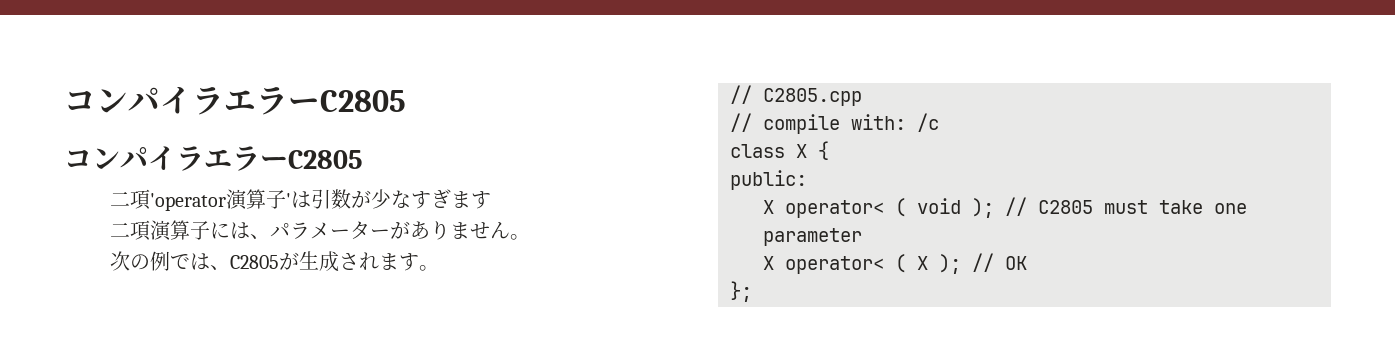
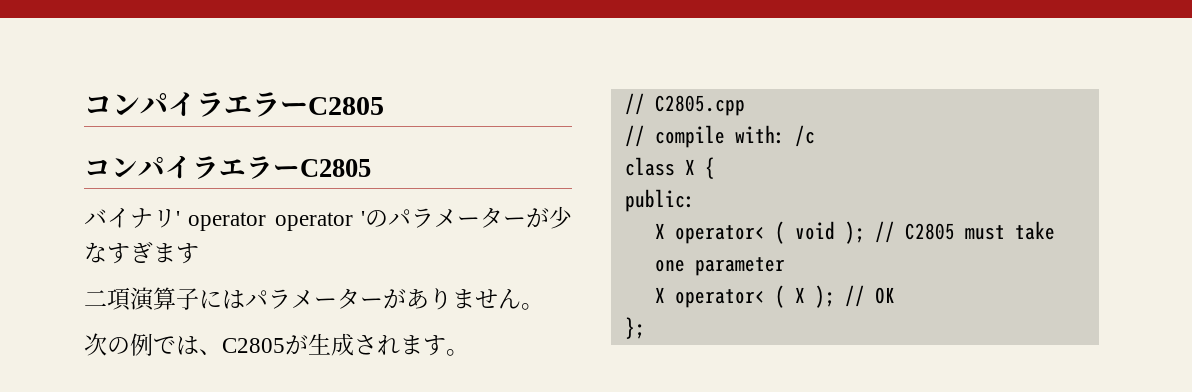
[109,189,351,211] 二項'operator演算子'は引数 -> [84,207,526,231] バイナリ' operator operator 'のパラメーター
[249,234,270,239] 、 -> (245, 299) none

